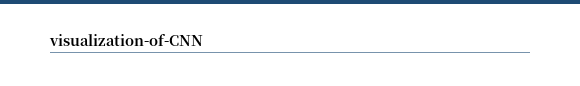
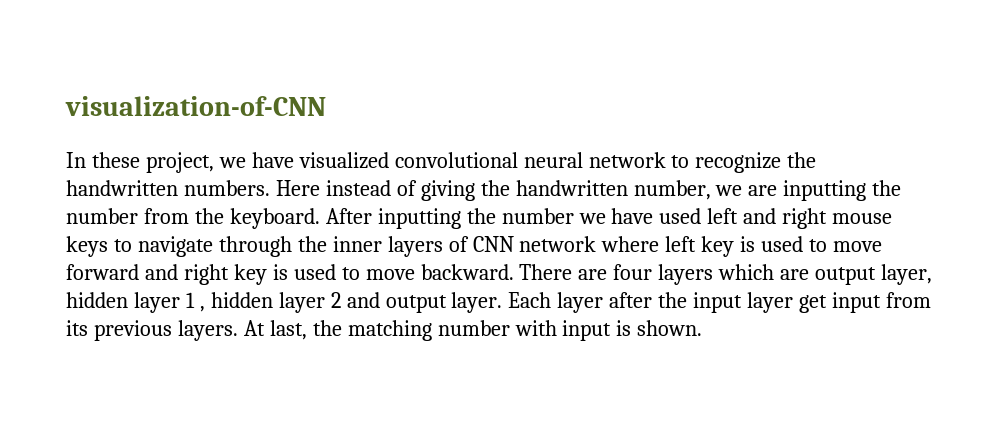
(203, 40) none -> [66,152,817,173] [66,180,902,201] [66,208,893,229] [66,236,883,257] [66,264,933,285] [66,292,931,313] [66,320,703,341] // In these project, we have visualized convolutional neural network to recognize the handwritten numbers. Here instead of giving the handwritten number, we are inputting the number from the keyboard. After inputting the number we have used left and right mouse keys to navigate through the inner layers of CNN network where left key is used to move forward and right key is used to move backward. There are four layers which are output layer, hidden layer 1 , hidden layer 2 and output layer. Each layer after the input layer get input from its previous layers. At last, the matching number with input is shown.

